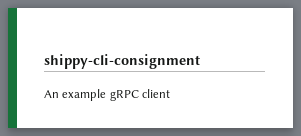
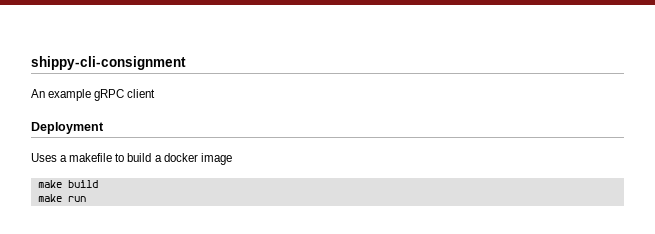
(171, 93) none -> [31,122,104,134] [31,153,232,165] [37,180,98,188] [37,194,86,202] // Deployment // Uses a makefile to build a docker image // make build // make run

